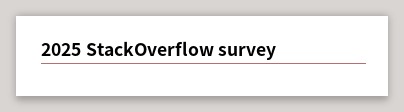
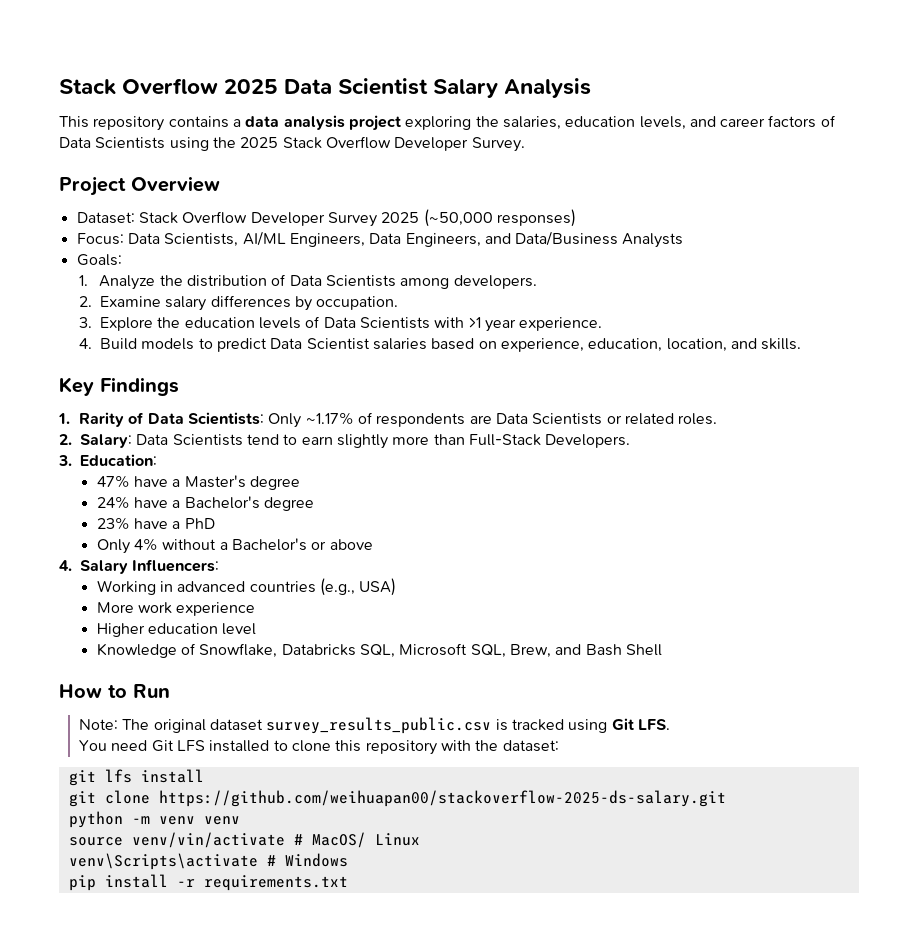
[41,41,277,60] 2025 StackOverflow survey -> [59,78,592,98] [59,115,836,131] [59,136,525,152] [59,176,220,196] [76,209,576,227] [76,231,684,248] [76,254,122,266] [79,274,537,290] [79,295,399,311] [79,316,603,332] [79,338,802,352] [59,377,179,396] [58,412,718,428] [59,434,631,449] [58,454,157,466] [96,475,301,490] [96,496,315,511] [96,517,215,530] [96,538,373,554] [59,559,220,574] [96,578,397,596] [96,602,256,616] [96,623,257,637] [96,643,662,658] [59,684,170,698] [79,717,671,734] [79,740,559,755] [68,769,204,786] [68,790,726,807] [68,811,240,828] [68,832,420,848] [68,853,348,870] [68,874,348,891] Stack Overflow 2025 Data Scientist Salary Analysis // This repository contains a data analysis project exploring the salaries, education levels, and career factors of Data Scientists using the 2025 Stack Overflow Developer Survey. // Project Overview // Dataset: Stack Overflow Developer Survey 2025 (~50,000 responses) // Focus: Data Scientists, AI/ML Engineers, Data Engineers, and Data/Business Analysts // Goals: // 1. Analyze the distribution of Data Scientists among developers. // 2. Examine salary differences by occupation. // 3. Explore the education levels of Data Scientists with >1 year experience. // 4. Build models to predict Data Scientist salaries based on experience, education, location, and skills. // Key Findings // 1. Rarity of Data Scientists: Only ~1.17% of respondents are Data Scientists or related roles. // 2. Salary: Data Scientists tend to earn slightly more than Full-Stack Developers. // 3. Education: // 47% have a Master's degree // 24% have a Bachelor's degree // 23% have a PhD // Only 4% without a Bachelor's or above // 4. Salary Influencers: // Working in advanced countries (e.g., USA) // More work experience // Higher education level // Knowledge of Snowflake, Databricks SQL, Microsoft SQL, Brew, and Bash Shell // How to Run // Note: The original dataset survey_results_public.csv is tracked using Git LFS. // You need Git LFS installed to clone this repository with the dataset: // git lfs install // git clone https://github.com/weihuapan00/stackoverflow-2025-ds-salary.git // python -m venv venv // source venv/vin/activate # MacOS/ Linux // venv\Scripts\activate # Windows // pip install -r requirements.txt

